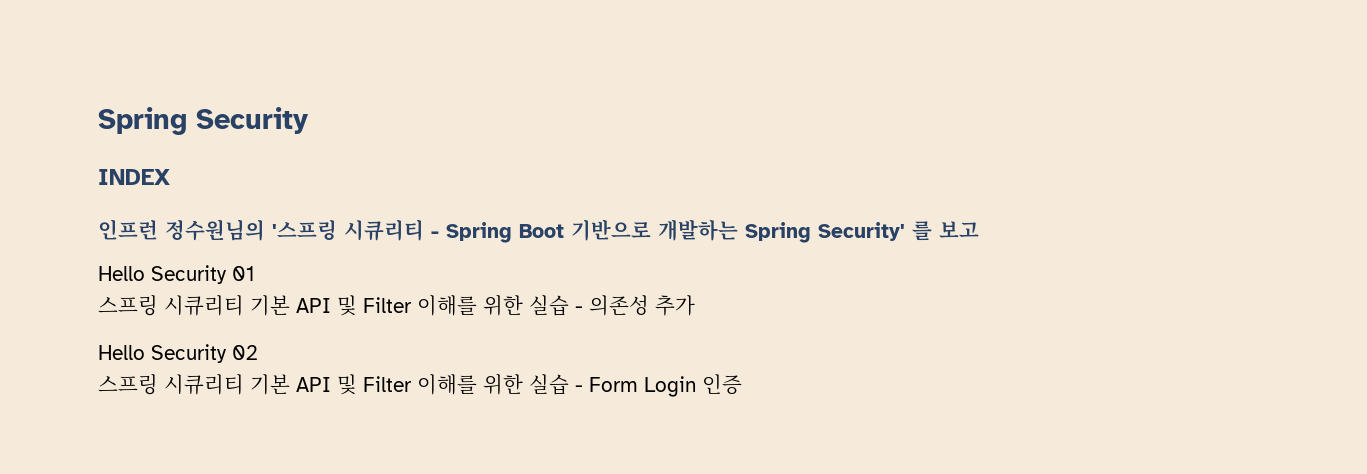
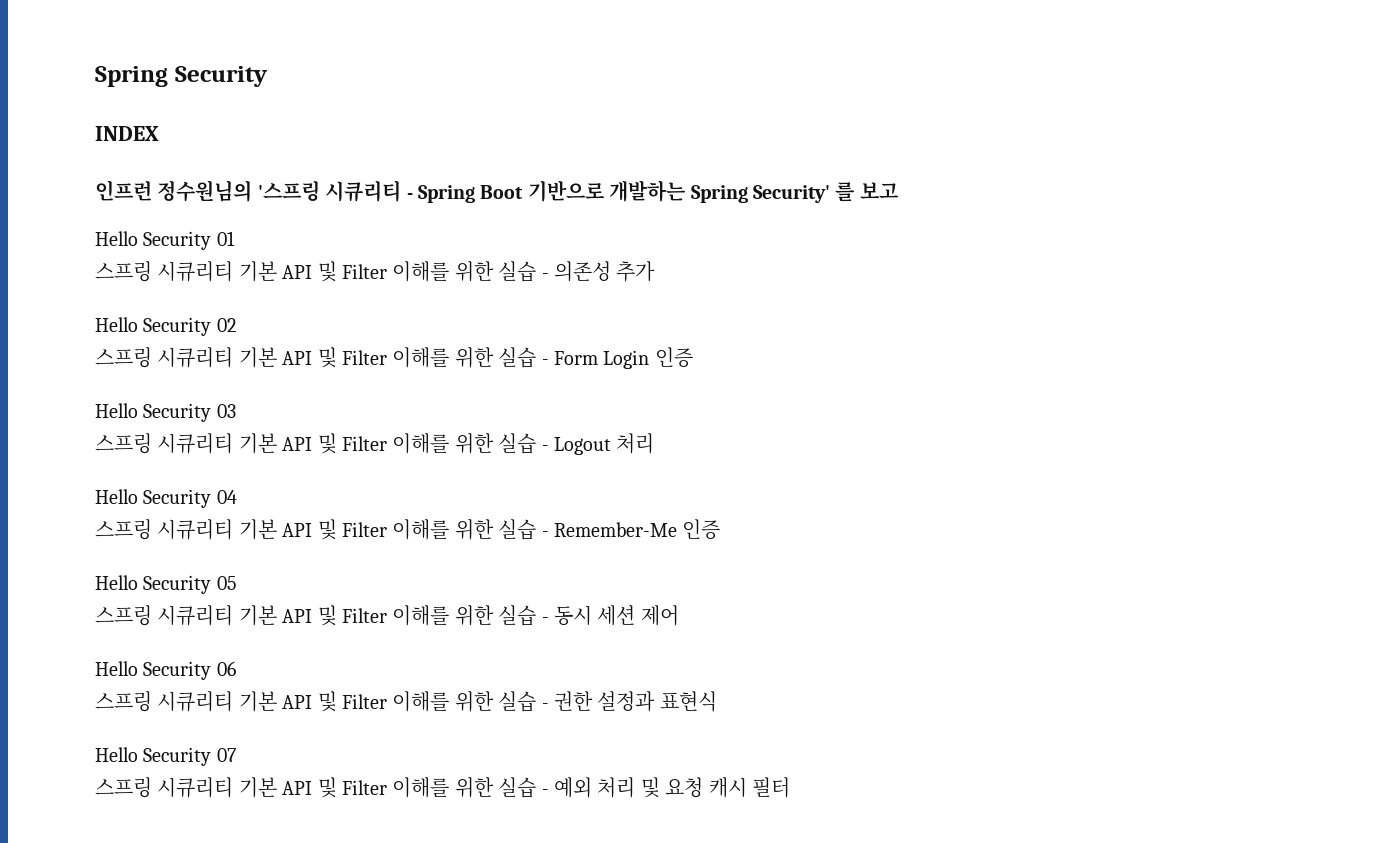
(742, 384) none -> [95,403,236,422] [95,433,655,455] [95,489,237,508] [95,519,721,540] [95,575,237,594] [95,605,679,626] [95,661,236,680] [95,691,717,712] [95,747,236,766] [95,777,790,798] // Hello Security 03 // 스프링 시큐리티 기본 API 및 Filter 이해를 위한 실습 - Logout 처리 // Hello Security 04 // 스프링 시큐리티 기본 API 및 Filter 이해를 위한 실습 - Remember-Me 인증 // Hello Security 05 // 스프링 시큐리티 기본 API 및 Filter 이해를 위한 실습 - 동시 세션 제어 // Hello Security 06 // 스프링 시큐리티 기본 API 및 Filter 이해를 위한 실습 - 권한 설정과 표현식 // Hello Security 07 // 스프링 시큐리티 기본 API 및 Filter 이해를 위한 실습 - 예외 처리 및 요청 캐시 필터

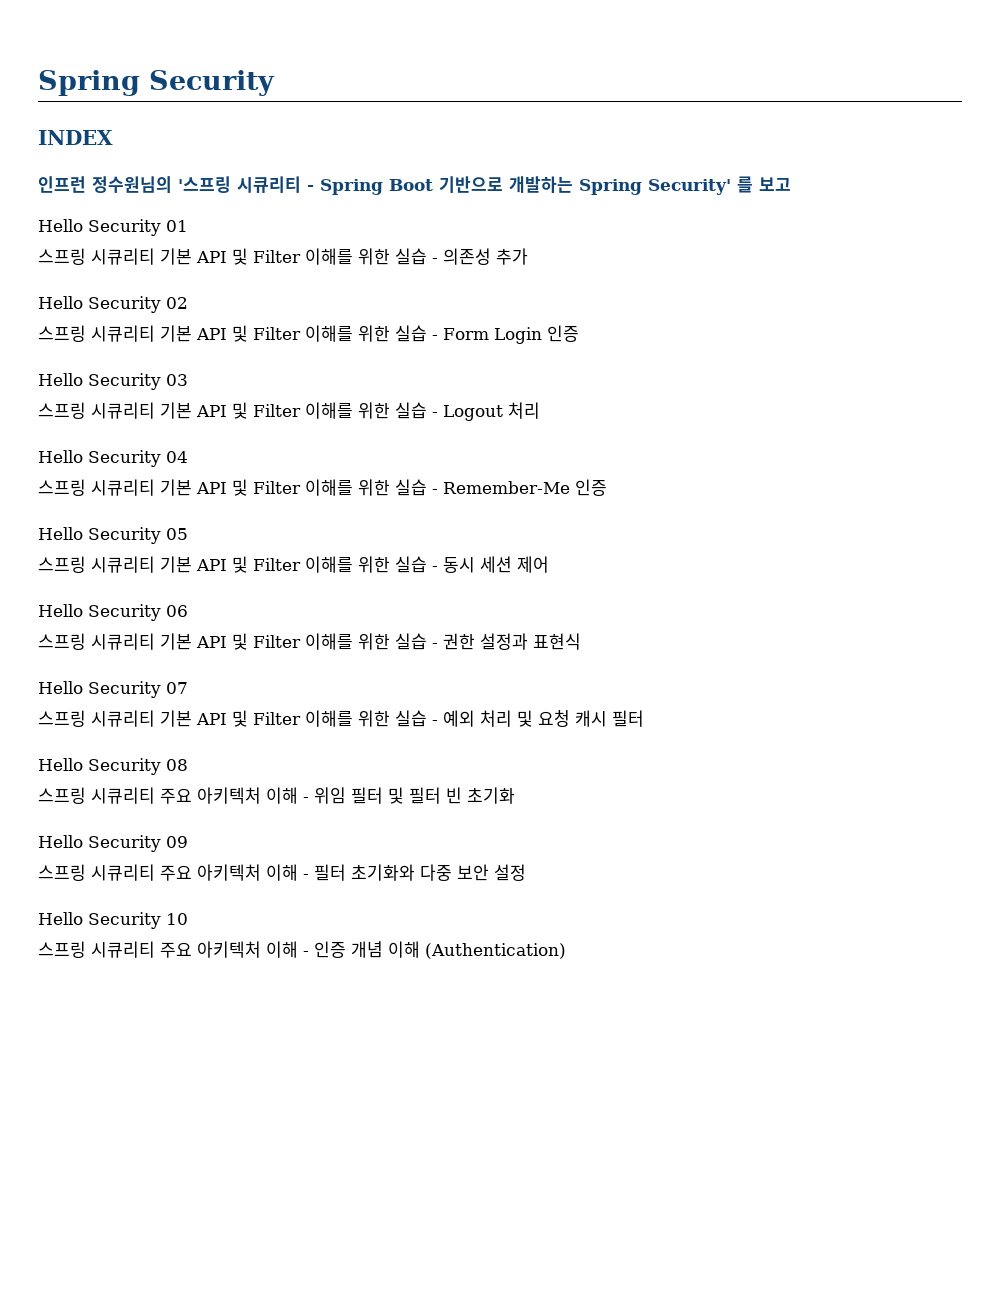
(790, 787) none -> [38,758,188,775] [38,787,515,804] [38,835,188,852] [38,864,526,881] [38,912,188,929] [38,941,566,959] // Hello Security 08 // 스프링 시큐리티 주요 아키텍처 이해 - 위임 필터 및 필터 빈 초기화 // Hello Security 09 // 스프링 시큐리티 주요 아키텍처 이해 - 필터 초기화와 다중 보안 설정 // Hello Security 10 // 스프링 시큐리티 주요 아키텍처 이해 - 인증 개념 이해 (Authentication)

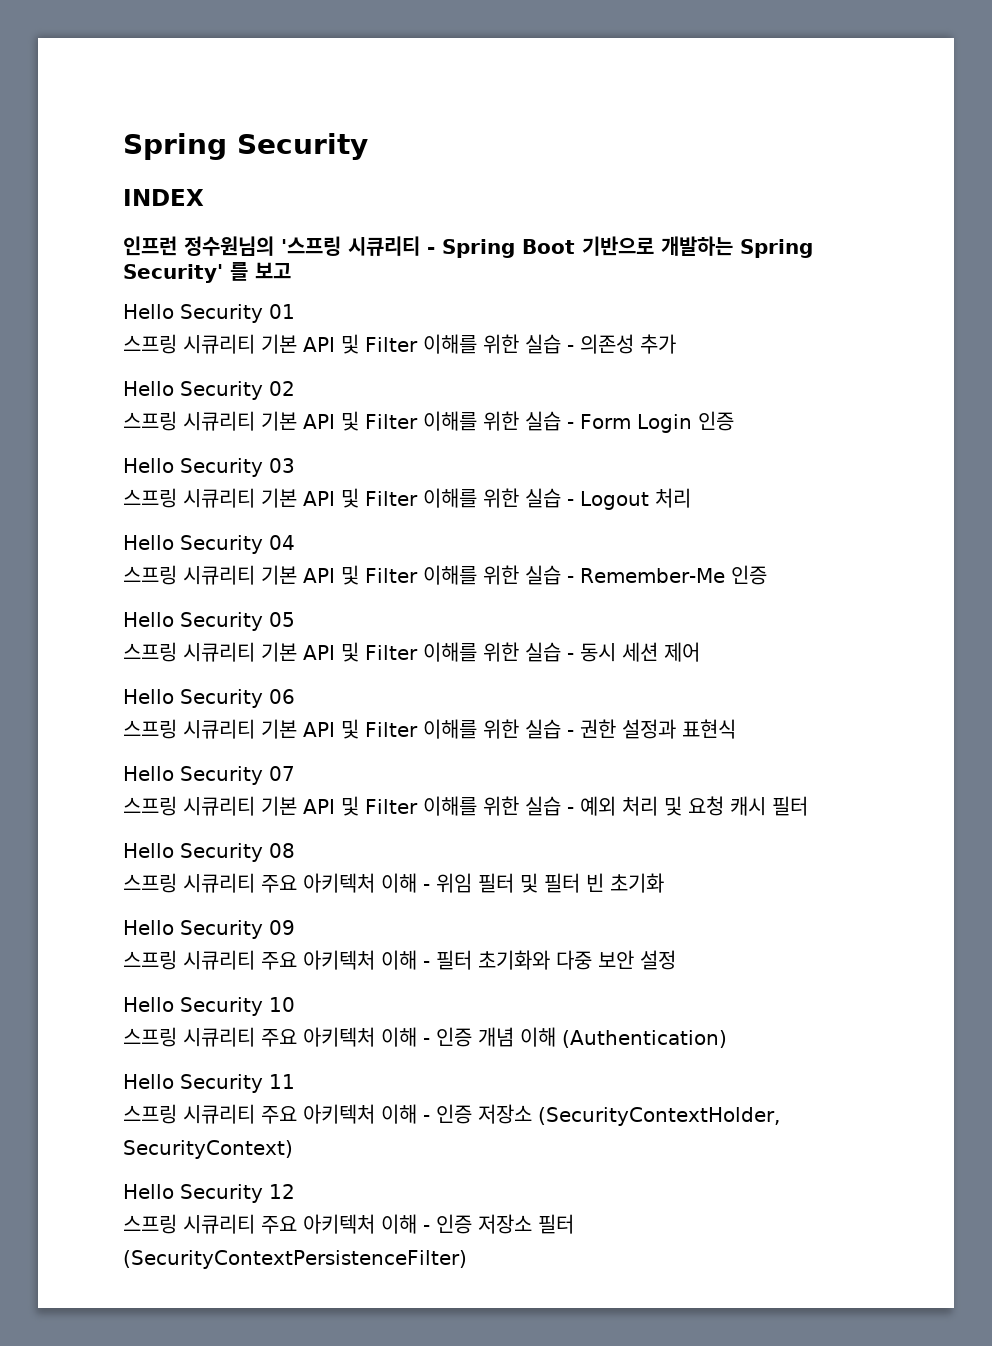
(566, 951) none -> [123,1074,295,1093] [123,1104,780,1126] [123,1140,293,1159] [123,1184,295,1203] [123,1214,574,1234] [123,1250,467,1269] // Hello Security 11 // 스프링 시큐리티 주요 아키텍처 이해 - 인증 저장소 (SecurityContextHolder, SecurityContext) // Hello Security 12 // 스프링 시큐리티 주요 아키텍처 이해 - 인증 저장소 필터 (SecurityContextPersistenceFilter)

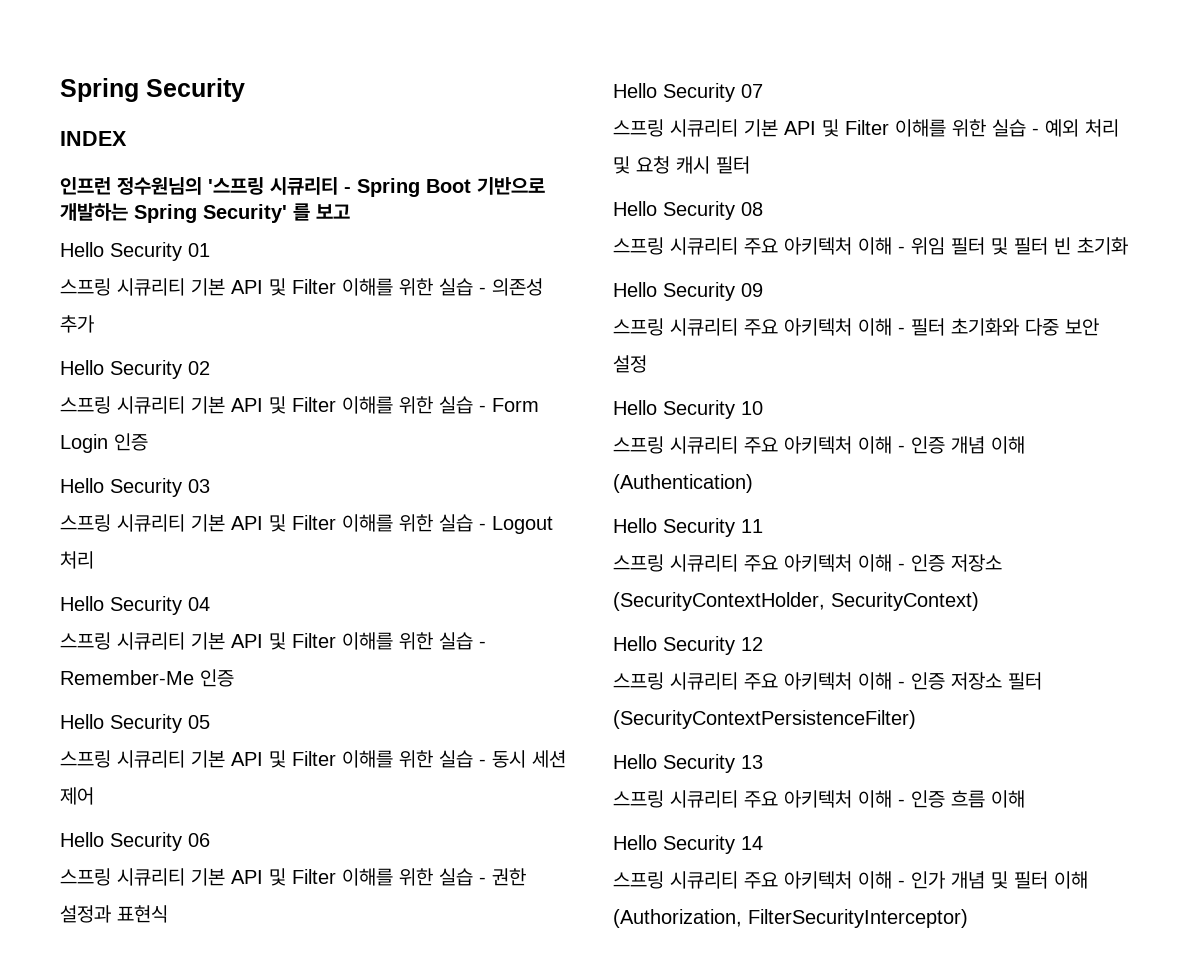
(467, 1259) none -> [613,754,763,773] [613,790,1025,808] [613,835,763,854] [613,871,1088,889] [613,909,968,928] // Hello Security 13 // 스프링 시큐리티 주요 아키텍처 이해 - 인증 흐름 이해 // Hello Security 14 // 스프링 시큐리티 주요 아키텍처 이해 - 인가 개념 및 필터 이해 (Authorization, FilterSecurityInterceptor)

